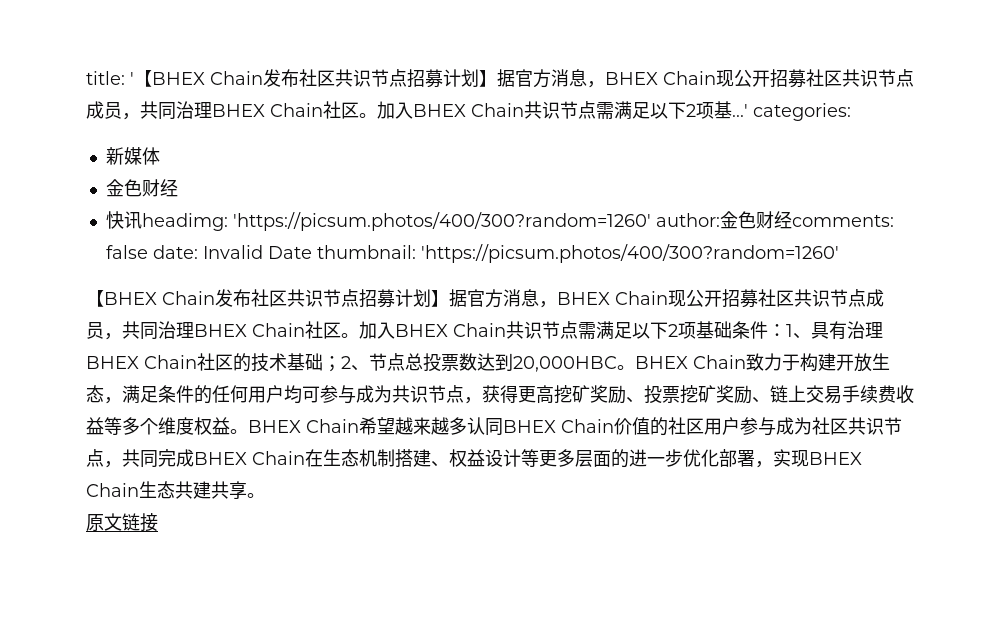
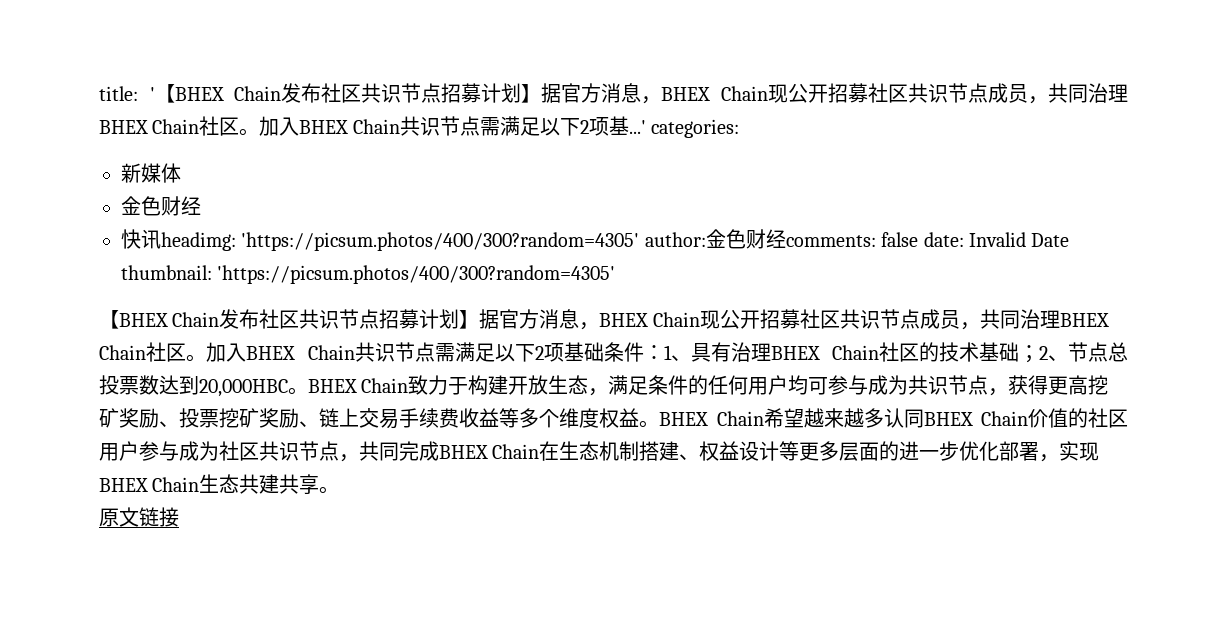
[232,212,651,231] 'https://picsum.photos/400/300?random=1260' -> [241,232,640,251] 'https://picsum.photos/400/300?random=4305'
[420,244,839,263] 'https://picsum.photos/400/300?random=1260' -> [217,265,616,284] 'https://picsum.photos/400/300?random=4305'

